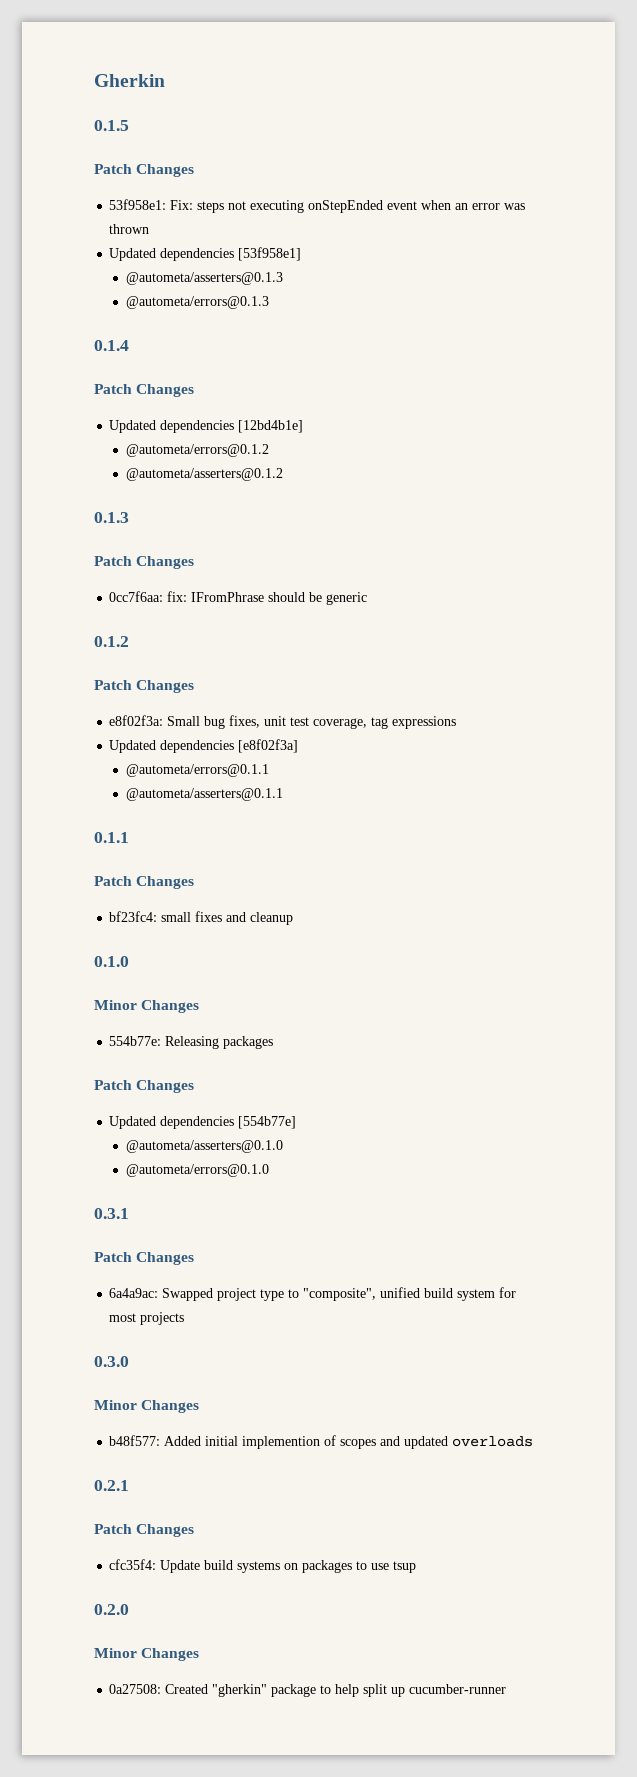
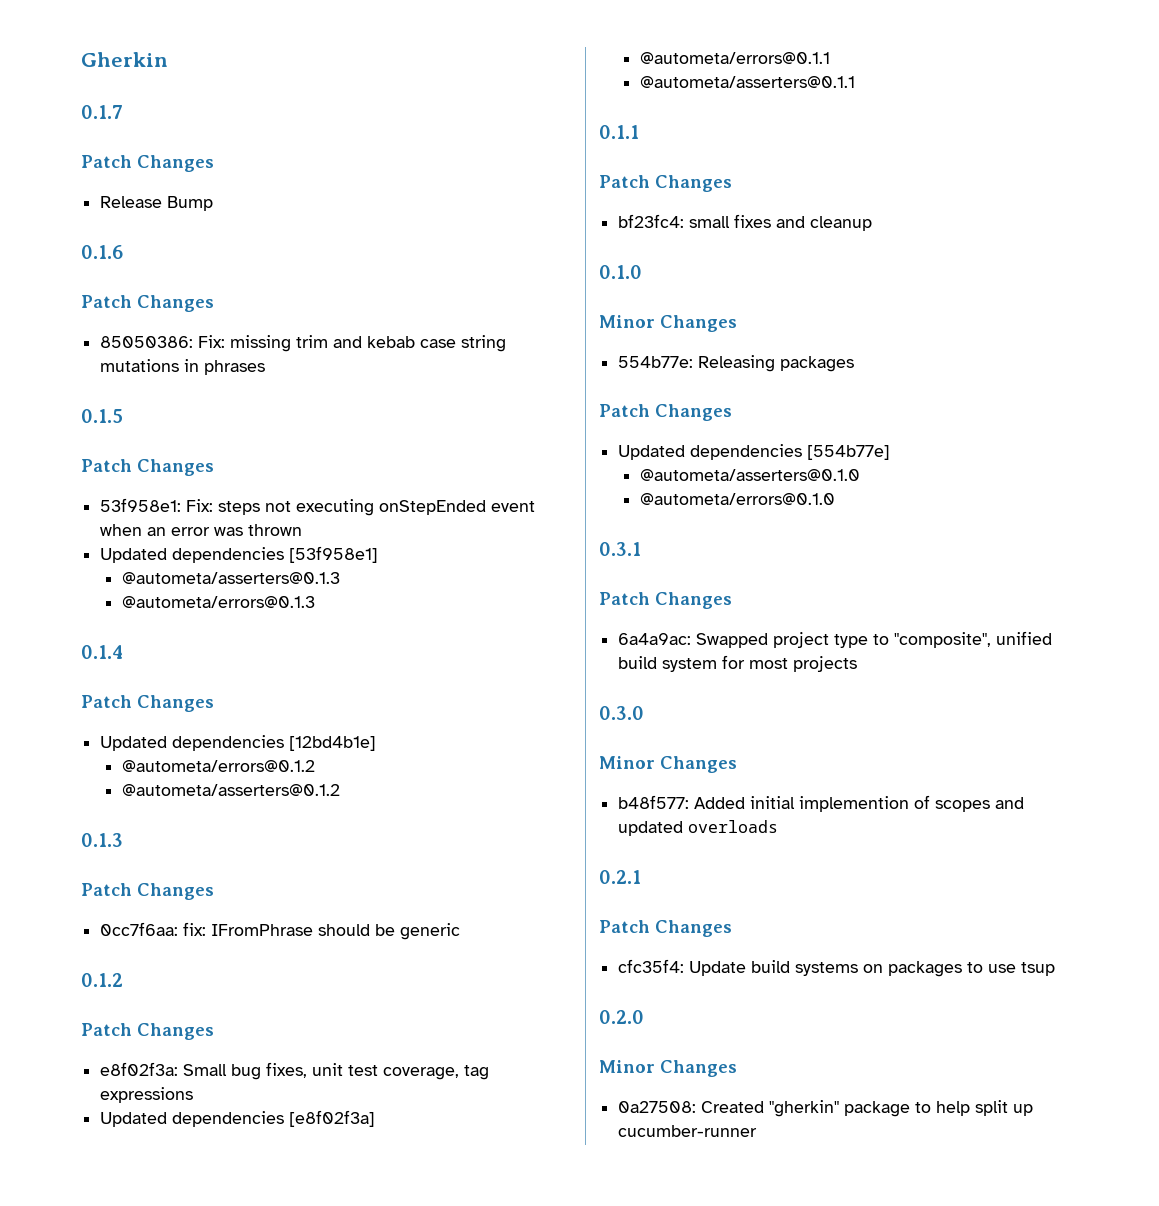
(165, 80) none -> [81,105,123,119] [81,155,214,172] [100,196,214,211] [81,245,123,259] [81,295,214,312] [100,335,507,352] [100,359,266,375] // 0.1.7 // Patch Changes // Release Bump // 0.1.6 // Patch Changes // 85050386: Fix: missing trim and kebab case string mutations in phrases

